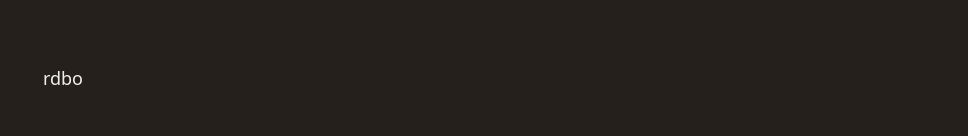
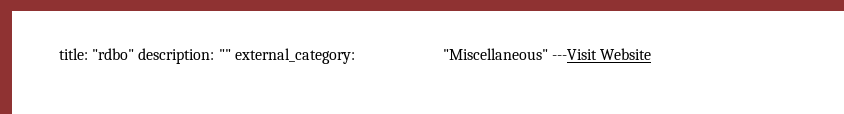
[43,71,83,85] rdbo -> [59,48,652,64] title: "rdbo" description: "" external_category: "Miscellaneous" ---Visit Website

